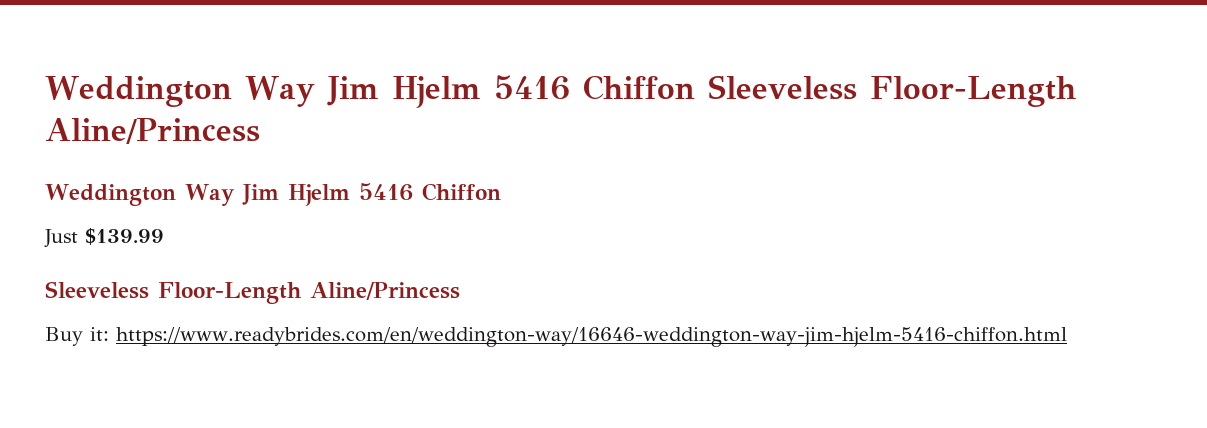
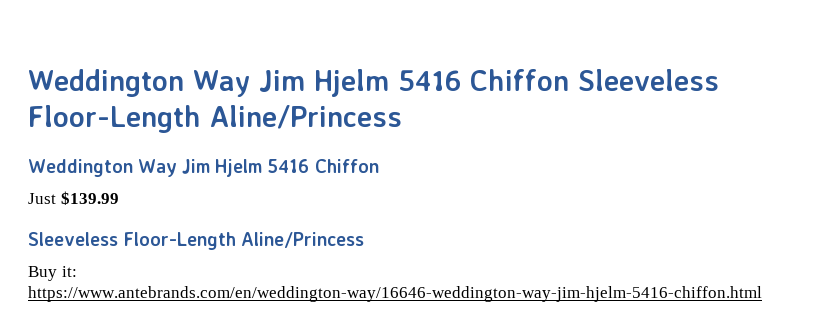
[116,327,1067,347] https://www.readybrides.com/en/weddington-way/16646-weddington-way-jim-hjelm-5416-chiffon.html -> [28,286,762,302] https://www.antebrands.com/en/weddington-way/16646-weddington-way-jim-hjelm-5416-chiffon.html

